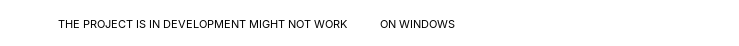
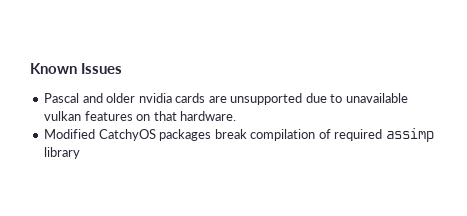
[58,20,455,28] THE PROJECT IS IN DEVELOPMENT MIGHT NOT WORK ON WINDOWS -> [30,63,122,74] [44,93,408,105] [44,111,237,121] [44,128,434,142] [44,147,81,159] Known Issues // Pascal and older nvidia cards are unsupported due to unavailable vulkan features on that hardware. // Modified CatchyOS packages break compilation of required assimp library

